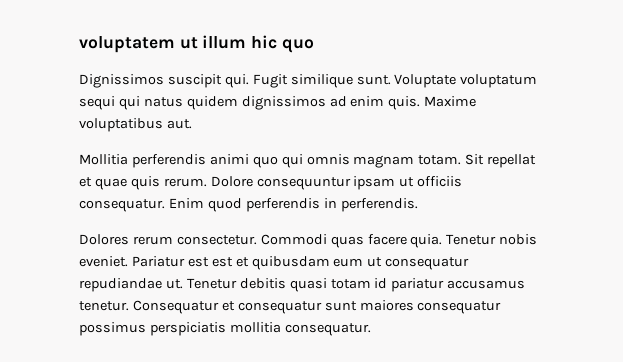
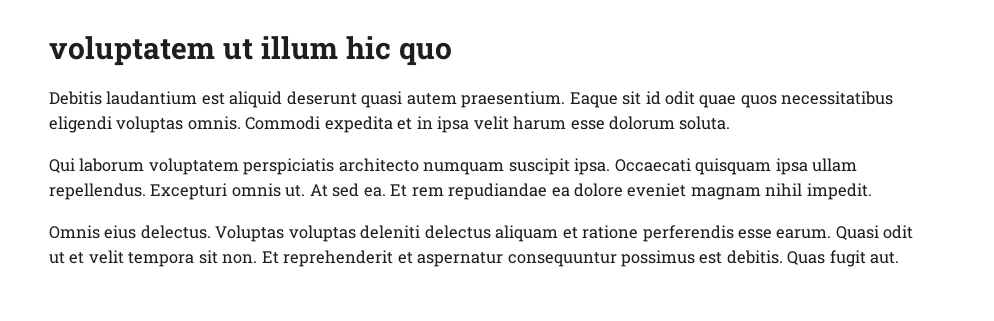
[79,74,538,88] [79,96,477,110] [79,118,192,132] [79,154,537,168] [79,176,463,190] [79,198,418,212] [79,234,538,248] [79,256,470,270] [79,278,526,292] [79,300,502,314] [79,322,371,336] Dignissimos suscipit qui. Fugit similique sunt. Voluptate voluptatum sequi qui natus quidem dignissimos ad enim quis. Maxime voluptatibus aut. // Mollitia perferendis animi quo qui omnis magnam totam. Sit repellat et quae quis rerum. Dolore consequuntur ipsam ut officiis consequatur. Enim quod perferendis in perferendis. // Dolores rerum consectetur. Commodi quas facere quia. Tenetur nobis eveniet. Pariatur est est et quibusdam eum ut consequatur repudiandae ut. Tenetur debitis quasi totam id pariatur accusamus tenetur. Consequatur et consequatur sunt maiores consequatur possimus perspiciatis mollitia consequatur. -> [49,91,894,108] [49,116,731,133] [49,158,858,175] [49,183,872,200] [49,225,914,242] [49,250,900,267] Debitis laudantium est aliquid deserunt quasi autem praesentium. Eaque sit id odit quae quos necessitatibus eligendi voluptas omnis. Commodi expedita et in ipsa velit harum esse dolorum soluta. // Qui laborum voluptatem perspiciatis architecto numquam suscipit ipsa. Occaecati quisquam ipsa ullam repellendus. Excepturi omnis ut. At sed ea. Et rem repudiandae ea dolore eveniet magnam nihil impedit. // Omnis eius delectus. Voluptas voluptas deleniti delectus aliquam et ratione perferendis esse earum. Quasi odit ut et velit tempora sit non. Et reprehenderit et aspernatur consequuntur possimus est debitis. Quas fugit aut.

